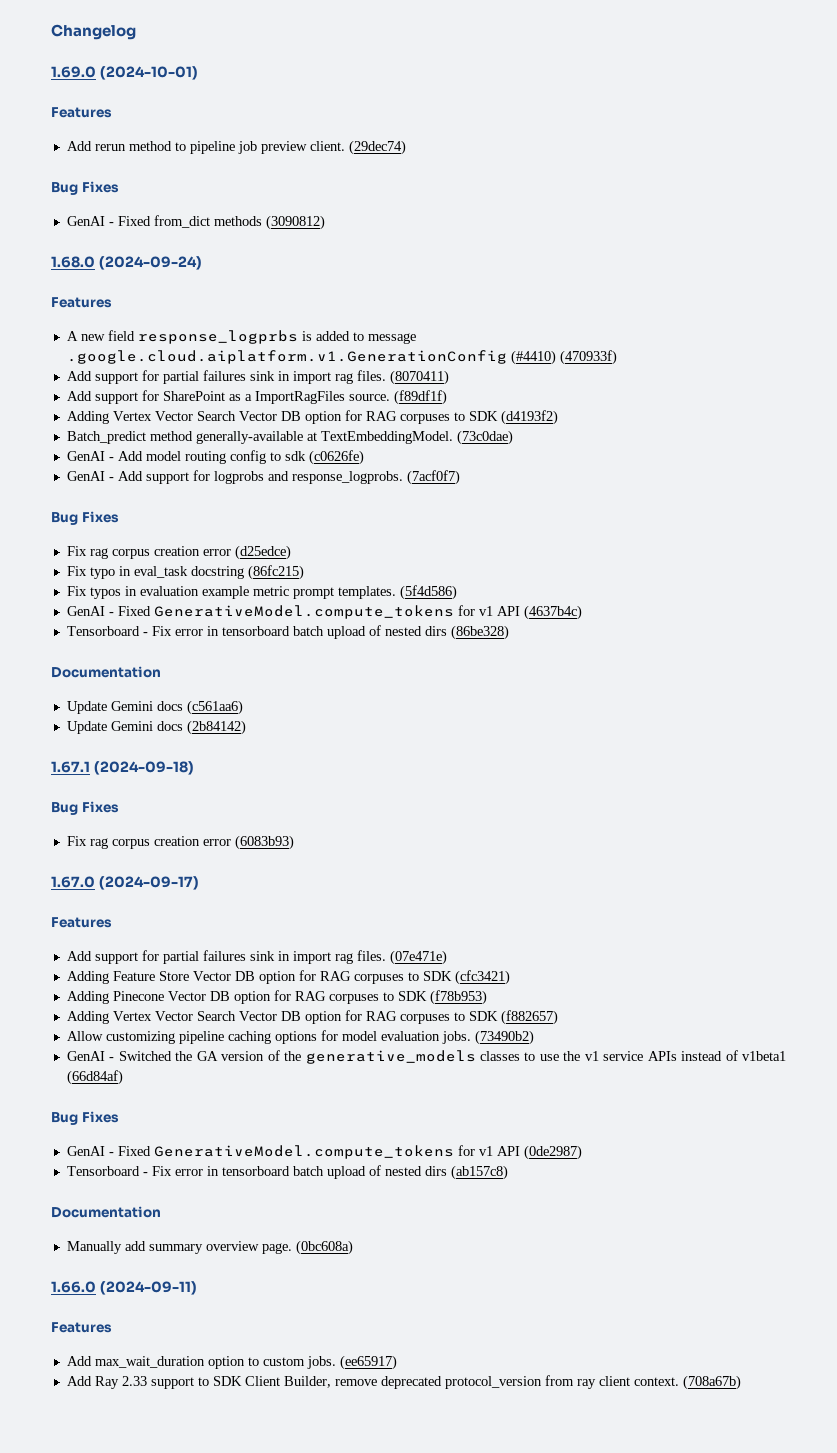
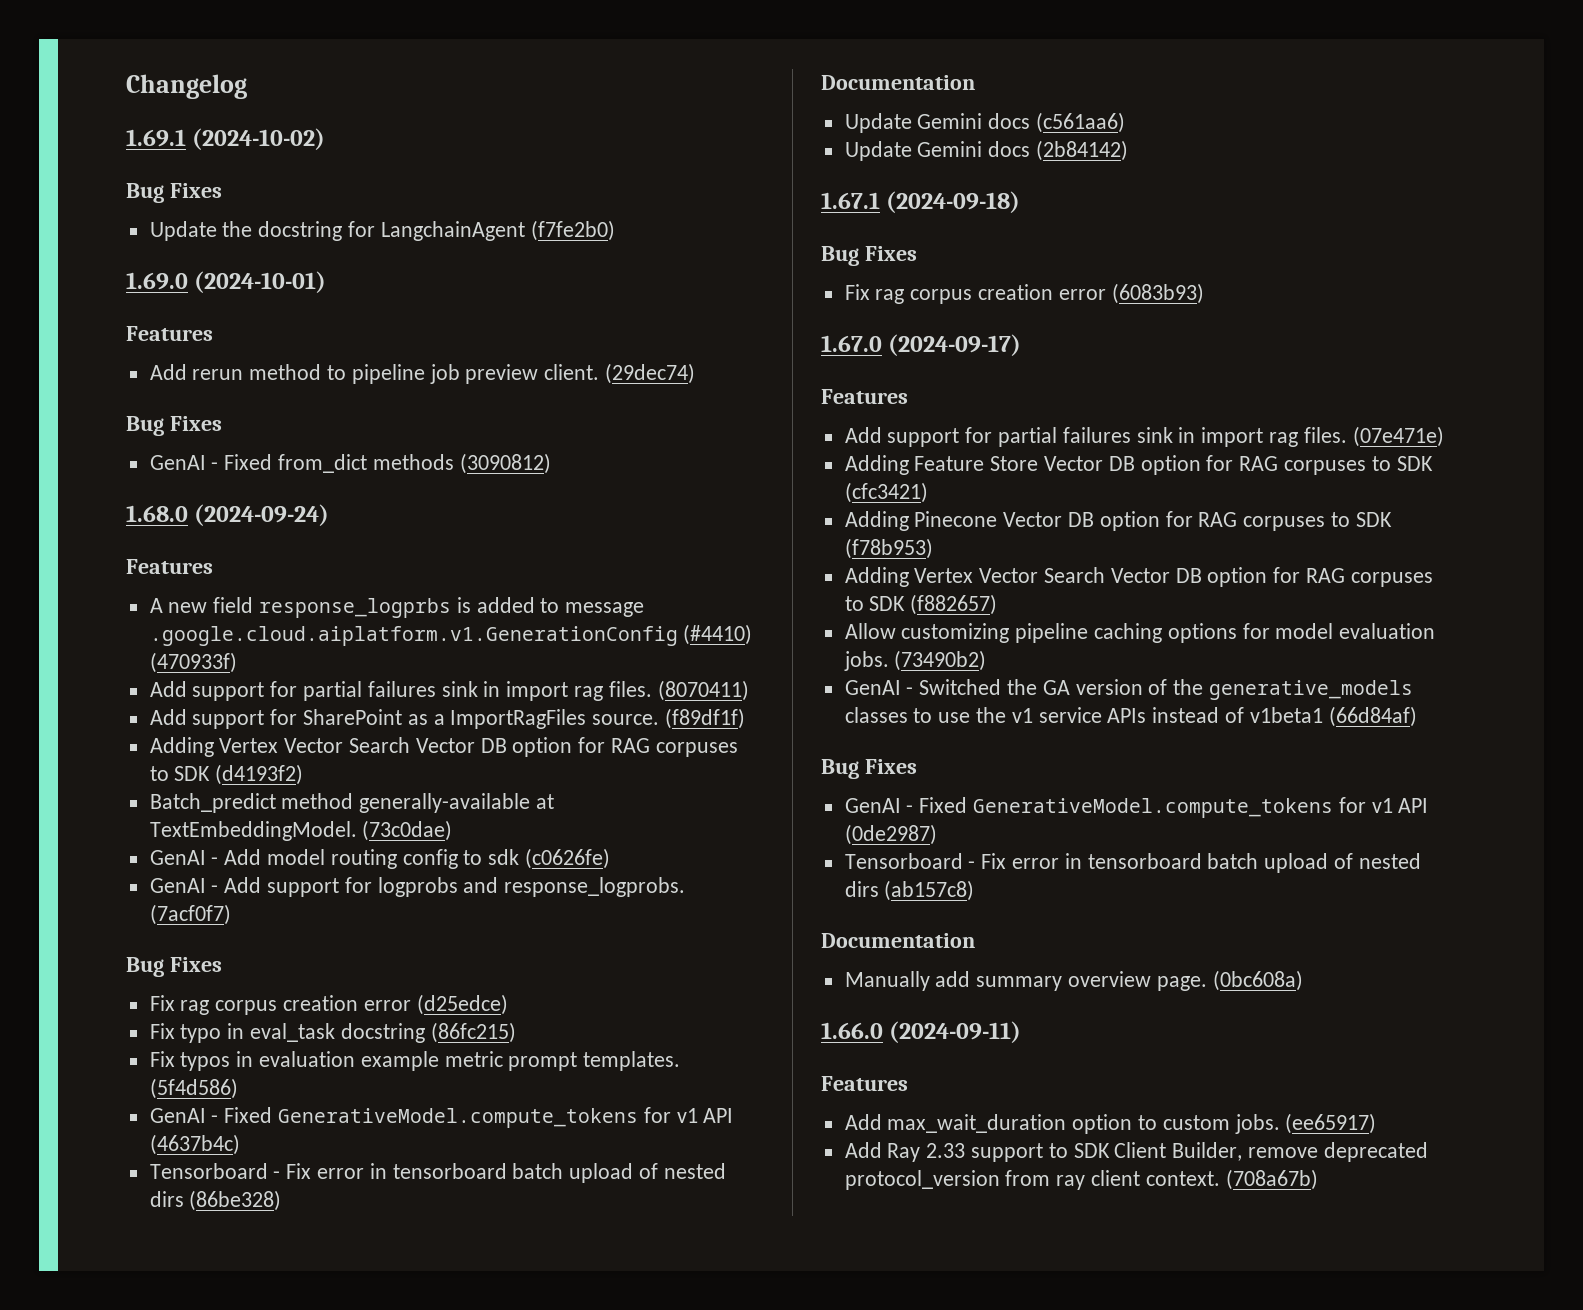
(136, 32) none -> [126,128,326,150] [126,183,222,203] [149,220,615,241] // 1.69.1 (2024-10-02) // Bug Fixes // Update the docstring for LangchainAgent (f7fe2b0)

